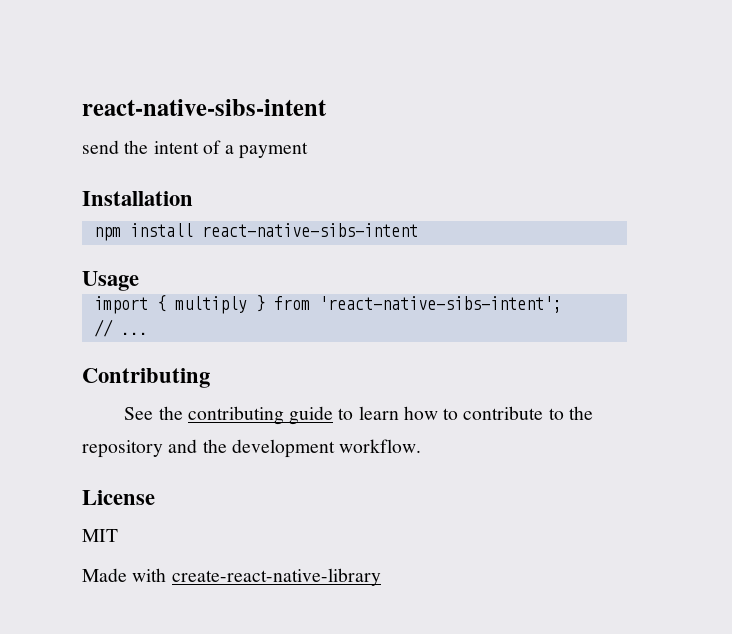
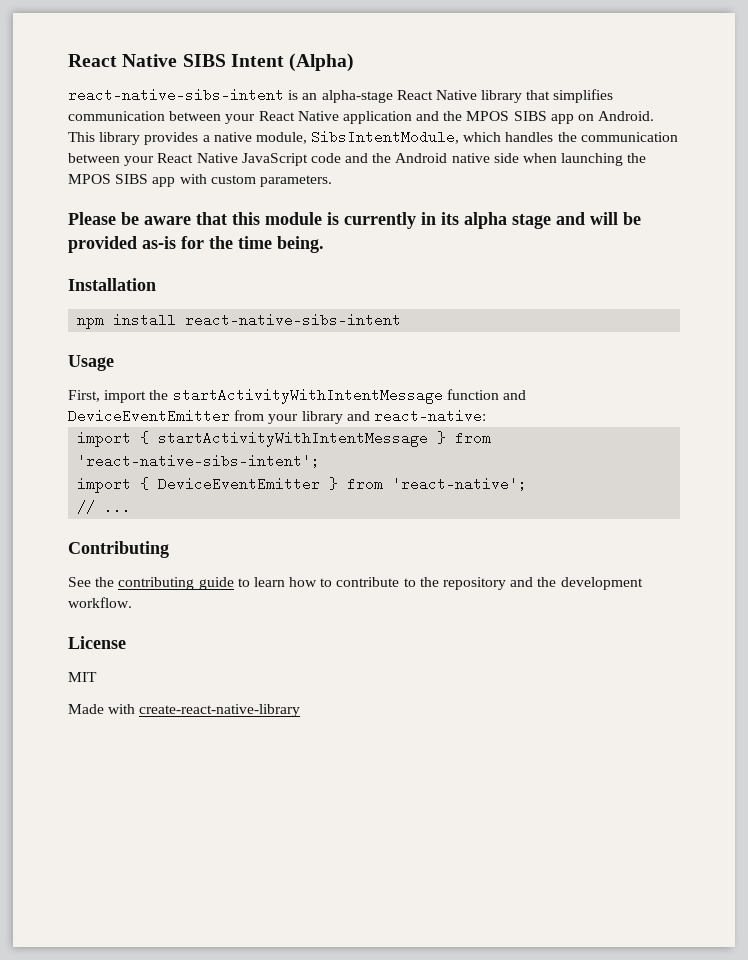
[82,99,327,116] [82,140,309,159] react-native-sibs-intent // send the intent of a payment -> [68,53,355,72] [68,88,614,103] [68,111,655,124] [68,130,678,145] [68,153,647,166] [68,174,332,187] [68,212,641,229] [68,236,324,253] React Native SIBS Intent (Alpha) // react-native-sibs-intent is an alpha-stage React Native library that simplifies communication between your React Native application and the MPOS SIBS app on Android. This library provides a native module, SibsIntentModule, which handles the communication between your React Native JavaScript code and the Android native side when launching the MPOS SIBS app with custom parameters. // Please be aware that this module is currently in its alpha stage and will be provided as-is for the time being.
[93,295,247,314] // import { multiply -> [68,388,526,404] [68,409,486,424] [77,431,429,447] // First, import the startActivityWithIntentMessage function and DeviceEventEmitter from your library and react-native: // import { startActivityWithIntentMessage
(562, 304) none -> [77,477,528,493] // import { DeviceEventEmitter } from 'react-native';

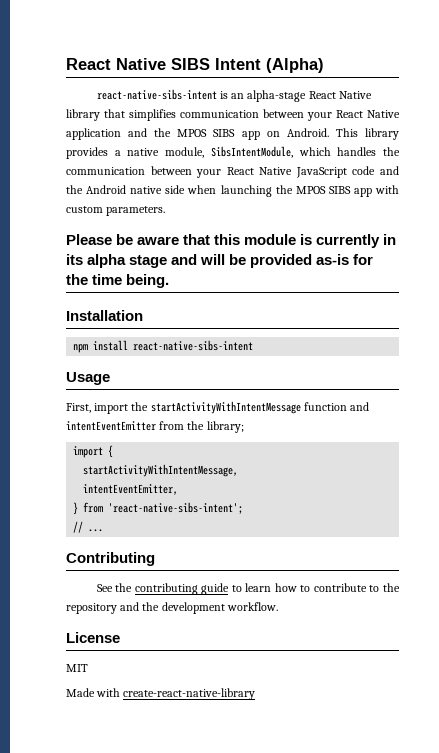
[68,409,486,424] [77,431,429,447] DeviceEventEmitter from your library and react-native: // import { startActivityWithIntentMessage -> [66,421,244,433] [73,445,114,458] [83,464,239,477] [83,484,179,495] intentEventEmitter from the library; // import { // startActivityWithIntentMessage, // intentEventEmitter, //
[77,477,528,493] // import { DeviceEventEmitter } from 'react-native'; -> (244, 508) none

